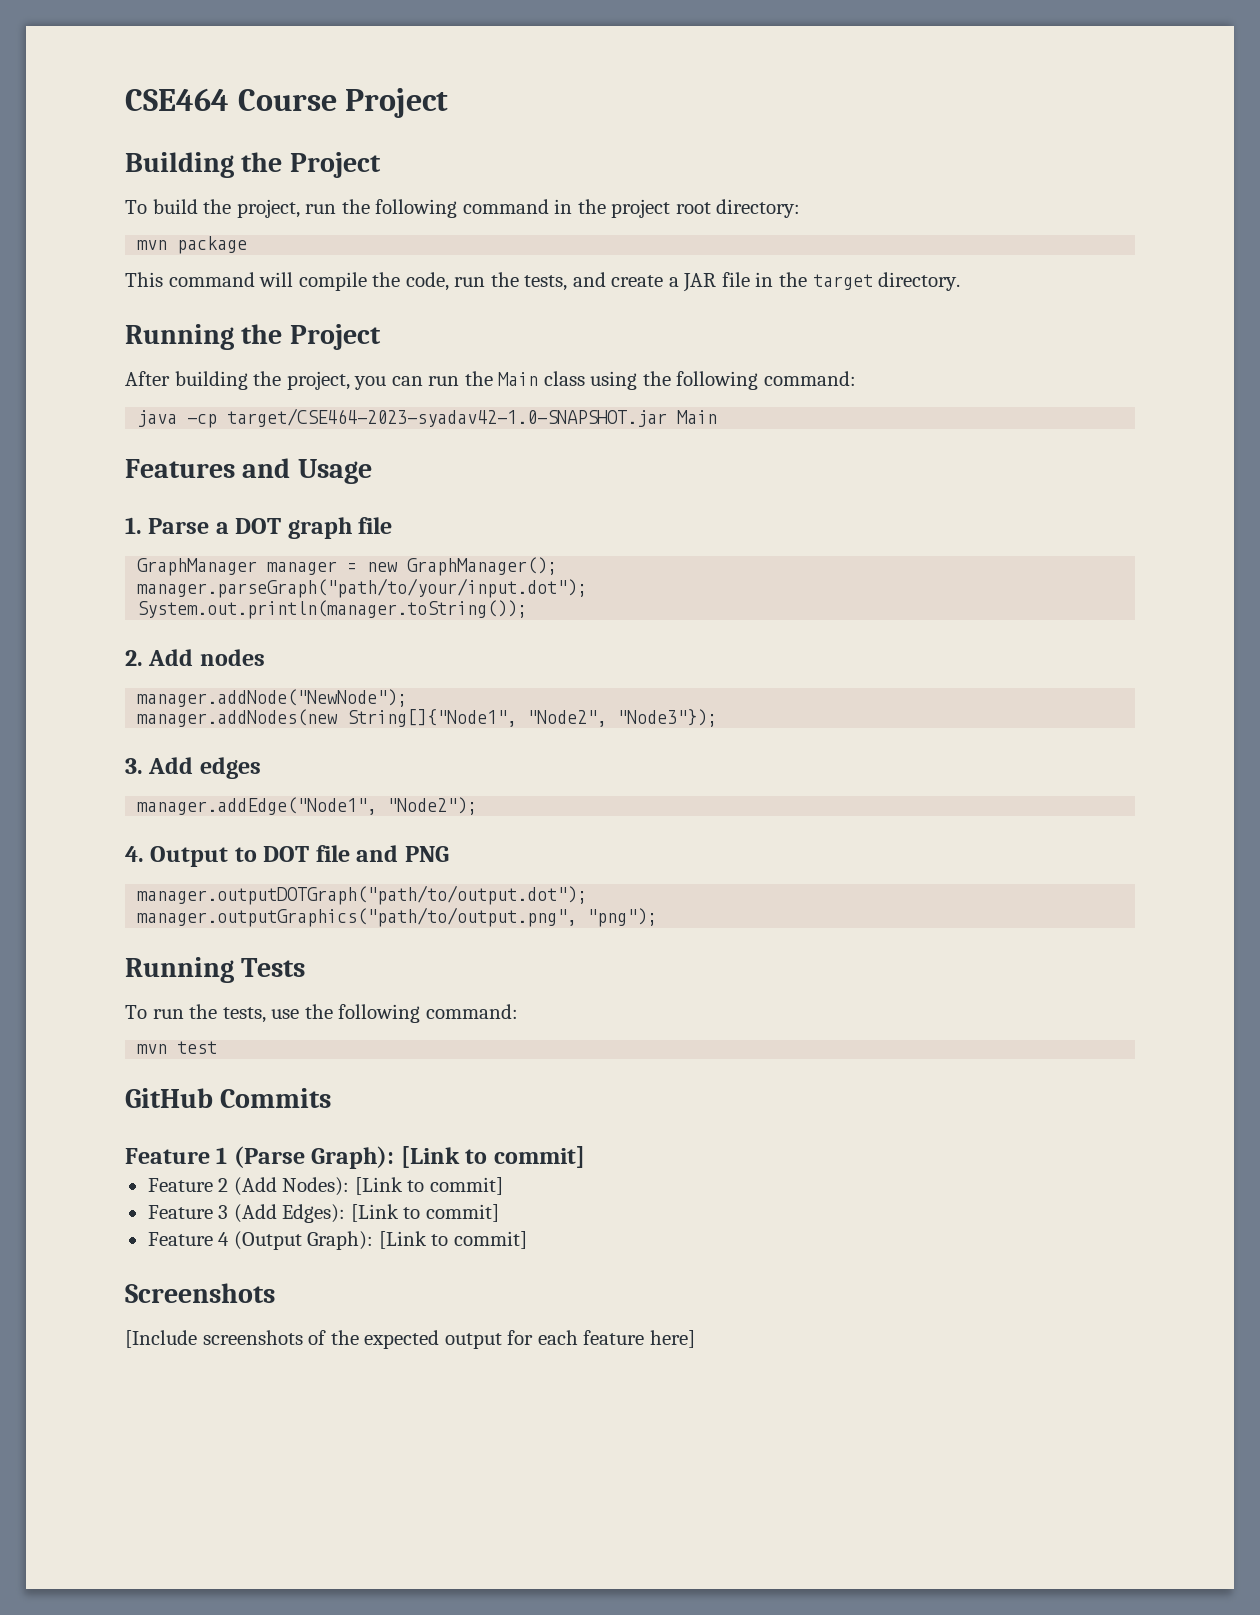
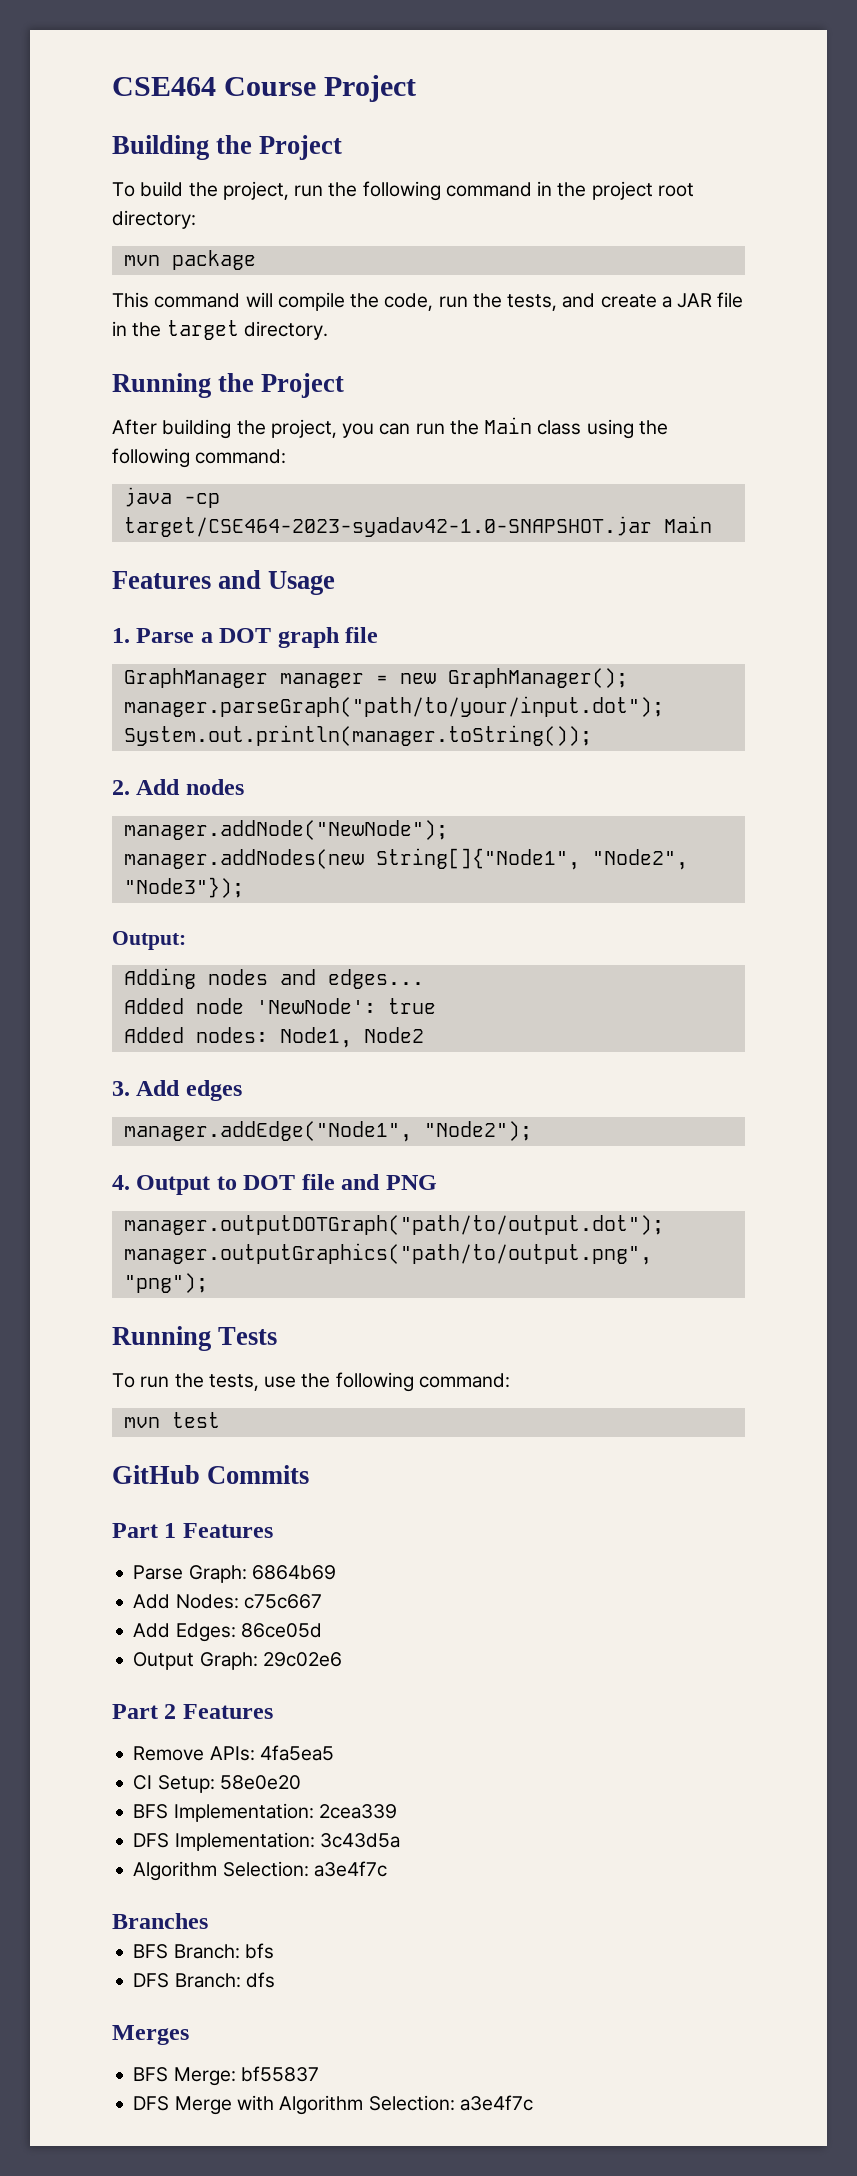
(718, 718) none -> [112,931,186,950] [123,968,424,989] [123,998,436,1014] [123,1027,424,1048] // Output: // Adding nodes and edges... // Added node 'NewNode': true // Added nodes: Node1, Node2
[125,1146,585,1169] [147,1177,503,1196] [147,1204,499,1223] [147,1231,527,1250] [125,1283,275,1303] [125,1330,695,1349] Feature 1 (Parse Graph): [Link to commit] // Feature 2 (Add Nodes): [Link to commit] // Feature 3 (Add Edges): [Link to commit] // Feature 4 (Output Graph): [Link to commit] // Screenshots // [Include screenshots of the expected output for each feature here] -> [112,1523,273,1538] [133,1565,336,1583] [133,1594,322,1609] [133,1623,322,1642] [133,1652,342,1670] [112,1704,273,1719] [133,1745,334,1761] [133,1775,301,1793] [133,1803,397,1822] [133,1832,400,1851] [133,1861,387,1881] [112,1913,208,1929] [133,1943,274,1959] [133,1972,275,1988] [112,2025,189,2045] [133,2066,319,2086] [133,2095,533,2115] Part 1 Features // Parse Graph: 6864b69 // Add Nodes: c75c667 // Add Edges: 86ce05d // Output Graph: 29c02e6 // Part 2 Features // Remove APIs: 4fa5ea5 // CI Setup: 58e0e20 // BFS Implementation: 2cea339 // DFS Implementation: 3c43d5a // Algorithm Selection: a3e4f7c // Branches // BFS Branch: bfs // DFS Branch: dfs // Merges // BFS Merge: bf55837 // DFS Merge with Algorithm Selection: a3e4f7c

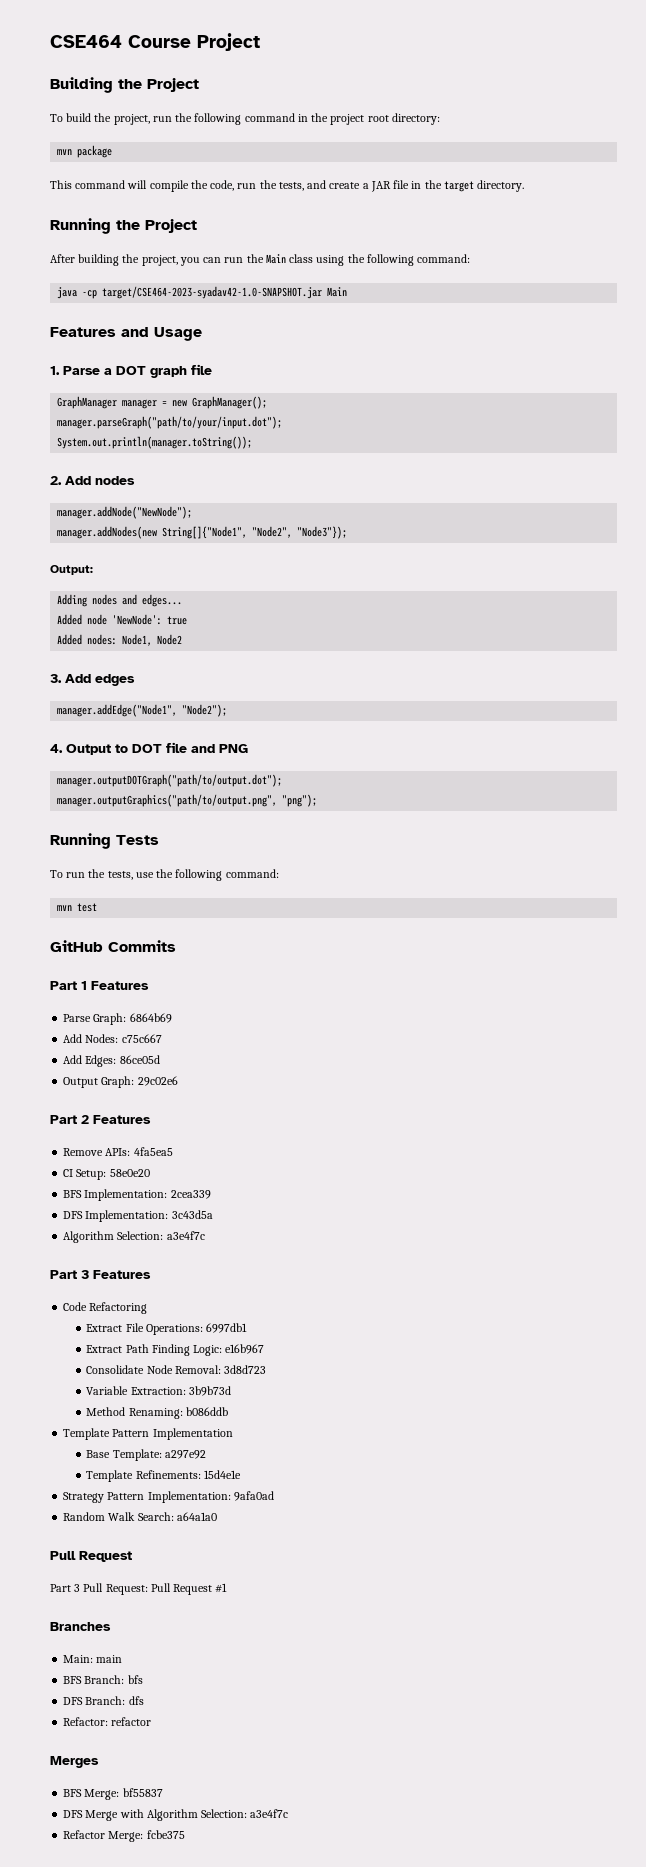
(387, 1869) none -> [50,1270,151,1279] [63,1302,148,1314] [86,1323,248,1335] [86,1344,265,1356] [86,1365,267,1374] [86,1386,231,1396] [86,1407,228,1419] [63,1428,233,1440] [86,1449,206,1461] [86,1470,241,1482] [63,1491,274,1503] [63,1512,217,1521] [50,1551,132,1562] [50,1583,228,1595] // Part 3 Features // Code Refactoring // Extract File Operations: 6997db1 // Extract Path Finding Logic: e16b967 // Consolidate Node Removal: 3d8d723 // Variable Extraction: 3b9b73d // Method Renaming: b086ddb // Template Pattern Implementation // Base Template: a297e92 // Template Refinements: 15d4e1e // Strategy Pattern Implementation: 9afa0ad // Random Walk Search: a64a1a0 // Pull Request // Part 3 Pull Request: Pull Request #1
(208, 1921) none -> [63,1655,123,1663] // Main: main
(275, 1980) none -> [63,1717,152,1726] // Refactor: refactor
(533, 2103) none -> [63,1830,185,1842] // Refactor Merge: fcbe375

